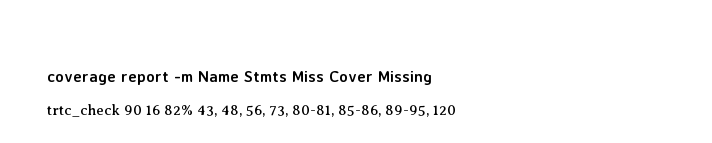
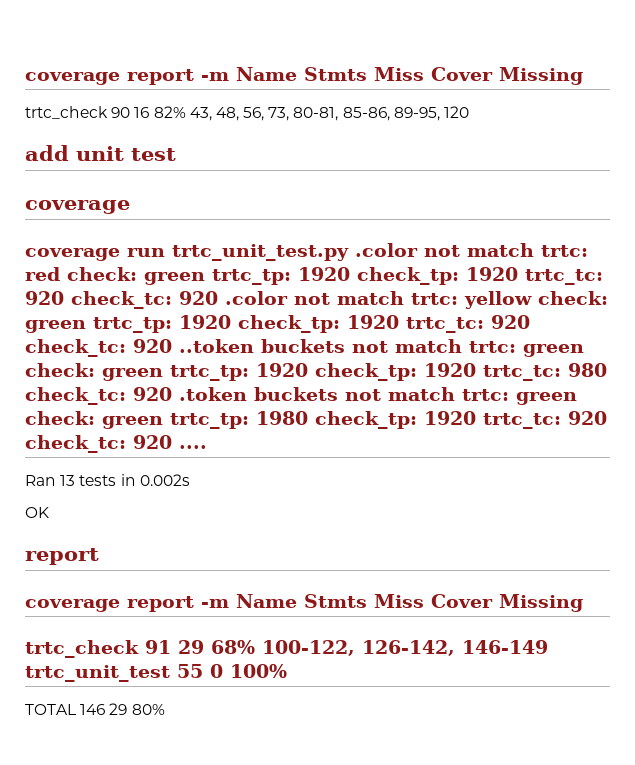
(456, 110) none -> [25,145,176,161] [25,200,130,214] [25,243,588,261] [25,267,603,285] [25,291,608,309] [25,315,530,333] [25,339,584,357] [25,363,607,381] [25,387,577,405] [25,411,607,429] [25,435,207,453] [25,474,190,486] [25,507,49,518] [25,548,99,565] [25,594,583,612] [25,640,548,658] [25,664,287,682] [25,703,165,715] // add unit test // coverage // coverage run trtc_unit_test.py .color not match trtc: red check: green trtc_tp: 1920 check_tp: 1920 trtc_tc: 920 check_tc: 920 .color not match trtc: yellow check: green trtc_tp: 1920 check_tp: 1920 trtc_tc: 920 check_tc: 920 ..token buckets not match trtc: green check: green trtc_tp: 1920 check_tp: 1920 trtc_tc: 980 check_tc: 920 .token buckets not match trtc: green check: green trtc_tp: 1980 check_tp: 1920 trtc_tc: 920 check_tc: 920 .... // Ran 13 tests in 0.002s // OK // report // coverage report -m Name Stmts Miss Cover Missing // trtc_check 91 29 68% 100-122, 126-142, 146-149 trtc_unit_test 55 0 100% // TOTAL 146 29 80%

